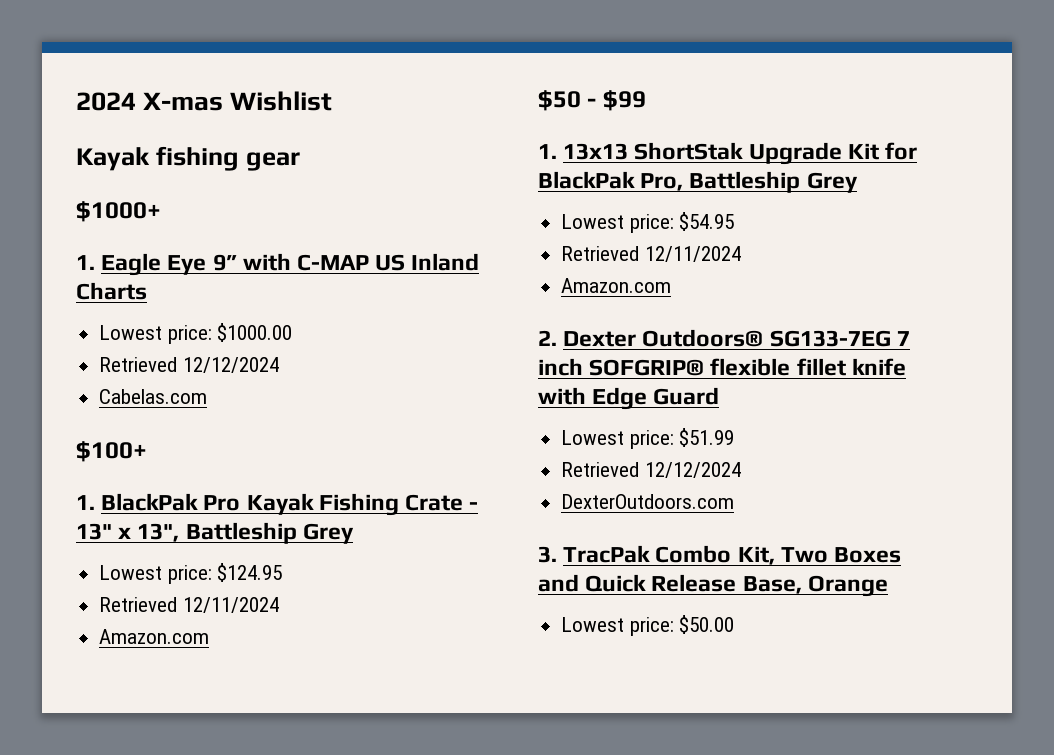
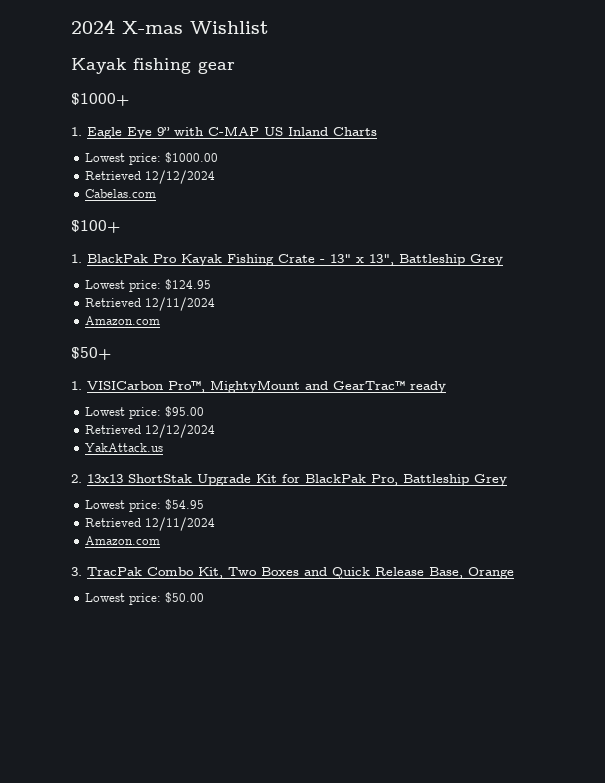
[538,90,646,111] [538,144,557,159] $50 - $99 // 1. -> [71,347,111,360] [71,380,446,393] [85,406,205,419] [85,424,216,438] [85,443,164,452] [71,474,82,483] $50+ // 1. VISICarbon Pro™, MightyMount and GearTrac™ ready // Lowest price: $95.00 // Retrieved 12/12/2024 // YakAttack.us // 2.
[538,329,910,347] [538,358,906,376] [538,387,720,410] [561,428,735,449] [561,462,741,478] [561,494,735,509] // 2. Dexter Outdoors® SG133-7EG 7 inch SOFGRIP® flexible fillet knife with Edge Guard // Lowest price: $51.99 // Retrieved 12/12/2024 // DexterOutdoors.com -> (161, 540) none

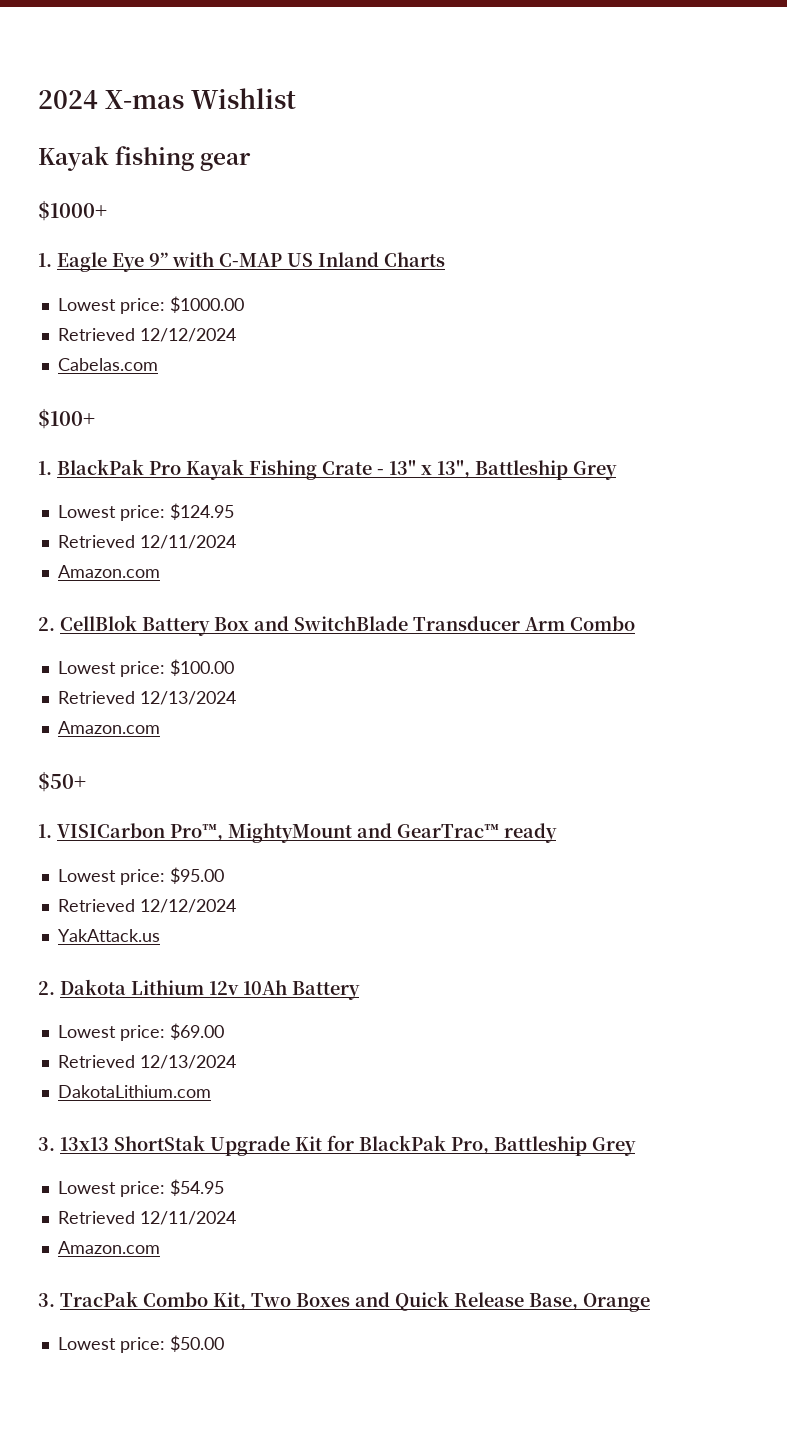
(161, 320) none -> [38,615,635,636] [57,659,234,677] [57,691,236,705] [57,721,160,734] // 2. CellBlok Battery Box and SwitchBlade Transducer Arm Combo // Lowest price: $100.00 // Retrieved 12/13/2024 // Amazon.com
(82, 478) none -> [60,979,360,1000] [57,1023,224,1041] [57,1055,236,1069] [57,1085,211,1098] [38,1137,55,1151] Dakota Lithium 12v 10Ah Battery // Lowest price: $69.00 // Retrieved 12/13/2024 // DakotaLithium.com // 3.

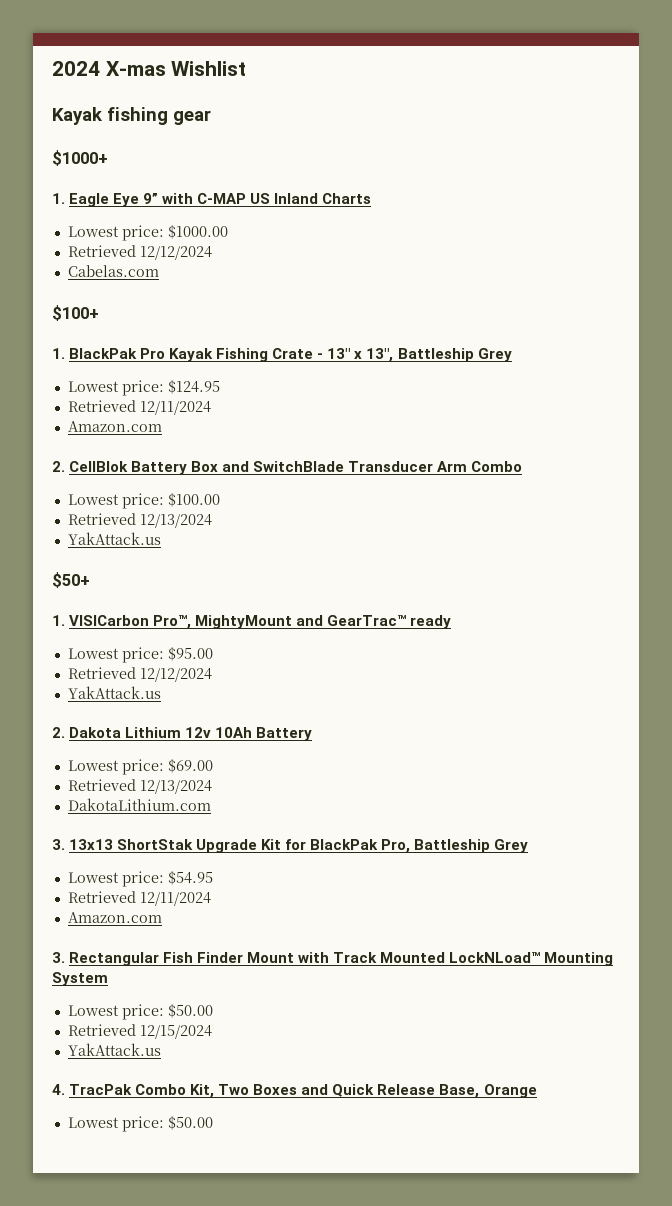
[57,721,160,734] Amazon.com -> [67,532,161,545] YakAttack.us
(55, 1300) none -> [69,952,614,966] [52,972,108,986] [67,1004,213,1020] [67,1024,212,1039] [67,1043,161,1056] [52,1084,65,1095] Rectangular Fish Finder Mount with Track Mounted LockNLoad™ Mounting System // Lowest price: $50.00 // Retrieved 12/15/2024 // YakAttack.us // 4.

